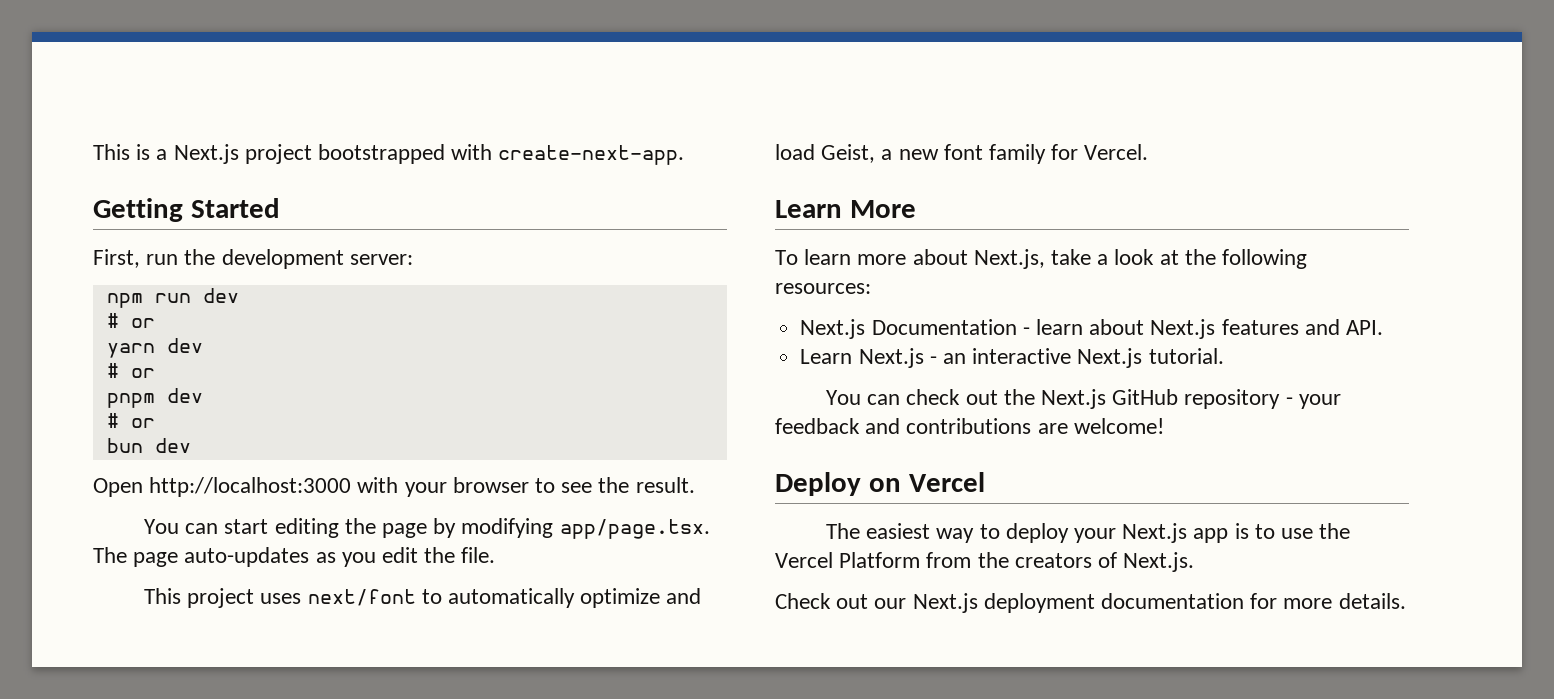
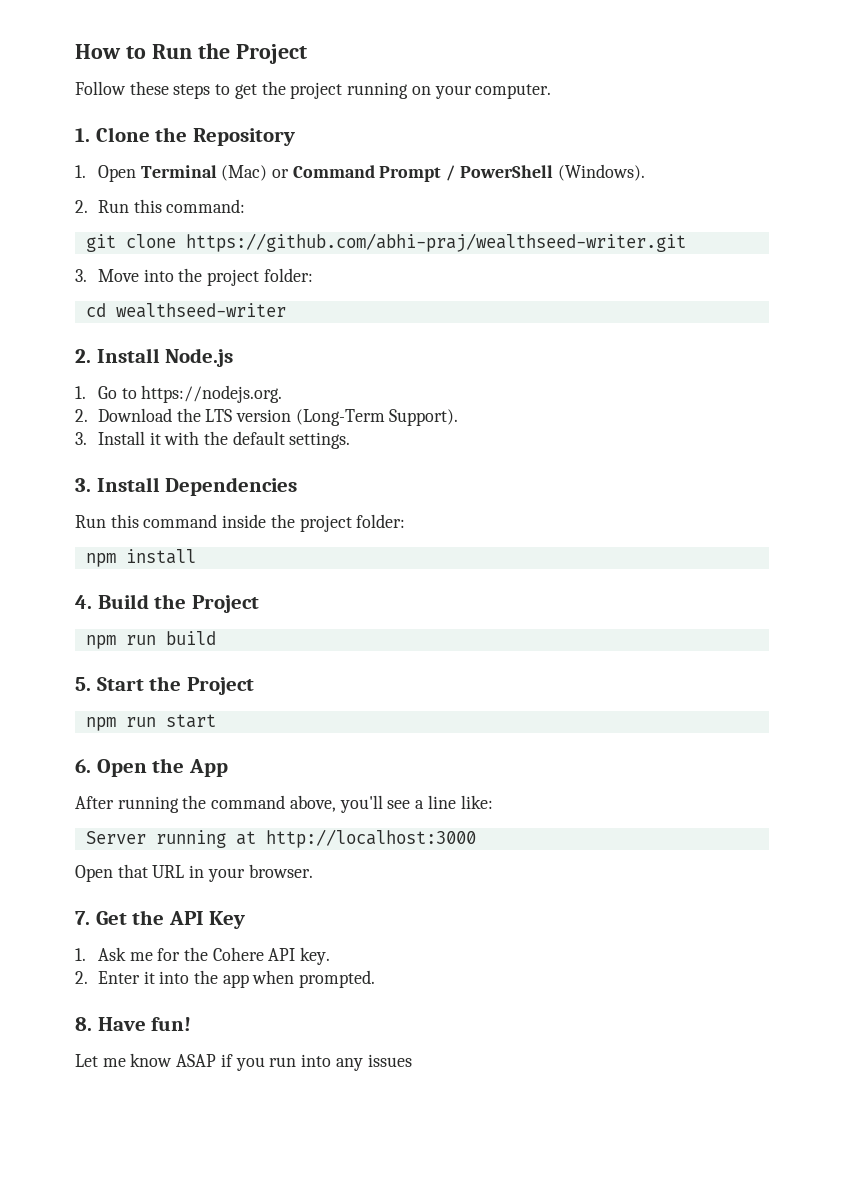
[93,144,685,165] [93,198,280,222] [93,249,413,269] [106,288,239,308] [106,313,155,328] [106,338,203,358] [106,363,155,378] [106,388,203,408] [106,413,155,428] [106,438,191,453] [93,477,695,497] [143,518,710,539] [93,547,496,567] [143,588,702,608] [775,144,1149,164] [775,200,916,218] [775,249,1308,269] [775,283,871,294] [800,319,1383,339] [800,348,1224,368] [825,389,1341,409] [775,418,1164,434] [775,472,985,496] [825,523,1351,543] [775,552,1195,572] [775,593,1406,613] This is a Next.js project bootstrapped with create-next-app. // Getting Started // First, run the development server: // npm run dev // # or // yarn dev // # or // pnpm dev // # or // bun dev // Open http://localhost:3000 with your browser to see the result. // You can start editing the page by modifying app/page.tsx. The page auto-updates as you edit the file. // This project uses next/font to automatically optimize and load Geist, a new font family for Vercel. // Learn More // To learn more about Next.js, take a look at the following resources: // Next.js Documentation - learn about Next.js features and API. // Learn Next.js - an interactive Next.js tutorial. // You can check out the Next.js GitHub repository - your feedback and contributions are welcome! // Deploy on Vercel // The easiest way to deploy your Next.js app is to use the Vercel Platform from the creators of Next.js. // Check out our Next.js deployment documentation for more details. -> [75,43,307,64] [75,81,552,99] [75,127,295,146] [75,164,645,182] [75,199,246,213] [85,233,686,252] [75,268,313,286] [85,303,286,318] [75,348,234,367] [75,385,283,403] [75,408,459,426] [75,431,351,449] [75,477,298,496] [75,514,406,532] [85,549,196,567] [75,594,259,613] [85,631,216,649] [75,676,254,695] [85,714,216,731] [75,758,228,777] [75,795,493,813] [85,829,476,848] [75,864,313,882] [75,910,246,929] [75,947,331,965] [75,970,376,988] [75,1017,192,1031] [75,1053,412,1071] How to Run the Project // Follow these steps to get the project running on your computer. // 1. Clone the Repository // 1. Open Terminal (Mac) or Command Prompt / PowerShell (Windows). // 2. Run this command: // git clone https://github.com/abhi-praj/wealthseed-writer.git // 3. Move into the project folder: // cd wealthseed-writer // 2. Install Node.js // 1. Go to https://nodejs.org. // 2. Download the LTS version (Long-Term Support). // 3. Install it with the default settings. // 3. Install Dependencies // Run this command inside the project folder: // npm install // 4. Build the Project // npm run build // 5. Start the Project // npm run start // 6. Open the App // After running the command above, you'll see a line like: // Server running at http://localhost:3000 // Open that URL in your browser. // 7. Get the API Key // 1. Ask me for the Cohere API key. // 2. Enter it into the app when prompted. // 8. Have fun! // Let me know ASAP if you run into any issues

